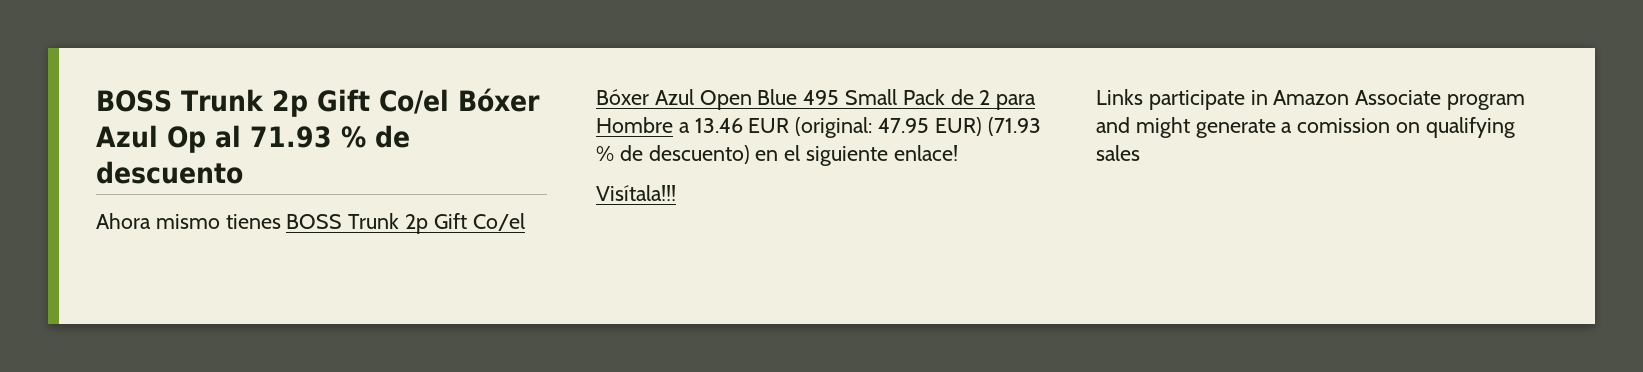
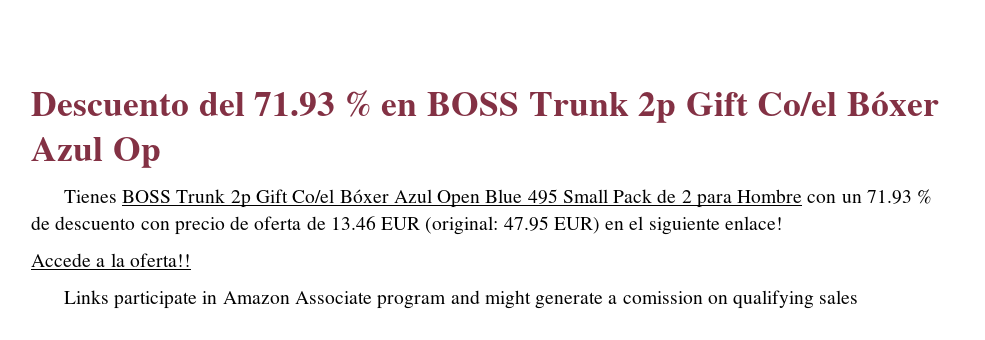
(96, 101) none -> [31,90,418,117] Descuento del 71.93 % en
[215,125,410,148] [96,161,243,184] [96,213,281,229] al 71.93 % de descuento // Ahora mismo tienes -> [63,190,117,203] // Tienes
[678,122,690,133] a -> [807,189,933,204] [31,216,326,235] con un 71.93 % de descuento con precio de oferta de
[987,117,1041,136] [596,145,750,164] (71.93 % de descuento) -> (600, 225) none
[596,185,676,201] Visítala!!! -> [31,253,191,267] Accede a la oferta!!

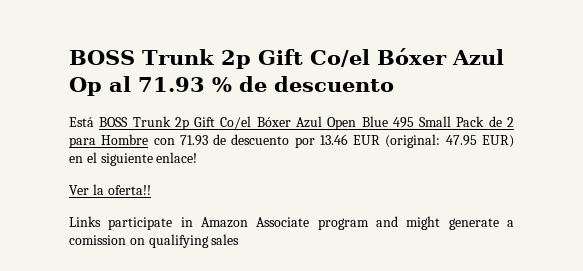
[31,90,418,117] Descuento del 71.93 % en -> (69, 57) none
[63,190,117,203] // Tienes -> [109,76,394,92] [69,117,94,127] al 71.93 % de descuento // Está
[841,189,933,204] [31,216,326,235] un 71.93 % de descuento con precio de oferta de -> [179,134,315,148] 71.93 de descuento por
[31,253,106,267] Accede a -> [69,185,89,195] Ver

